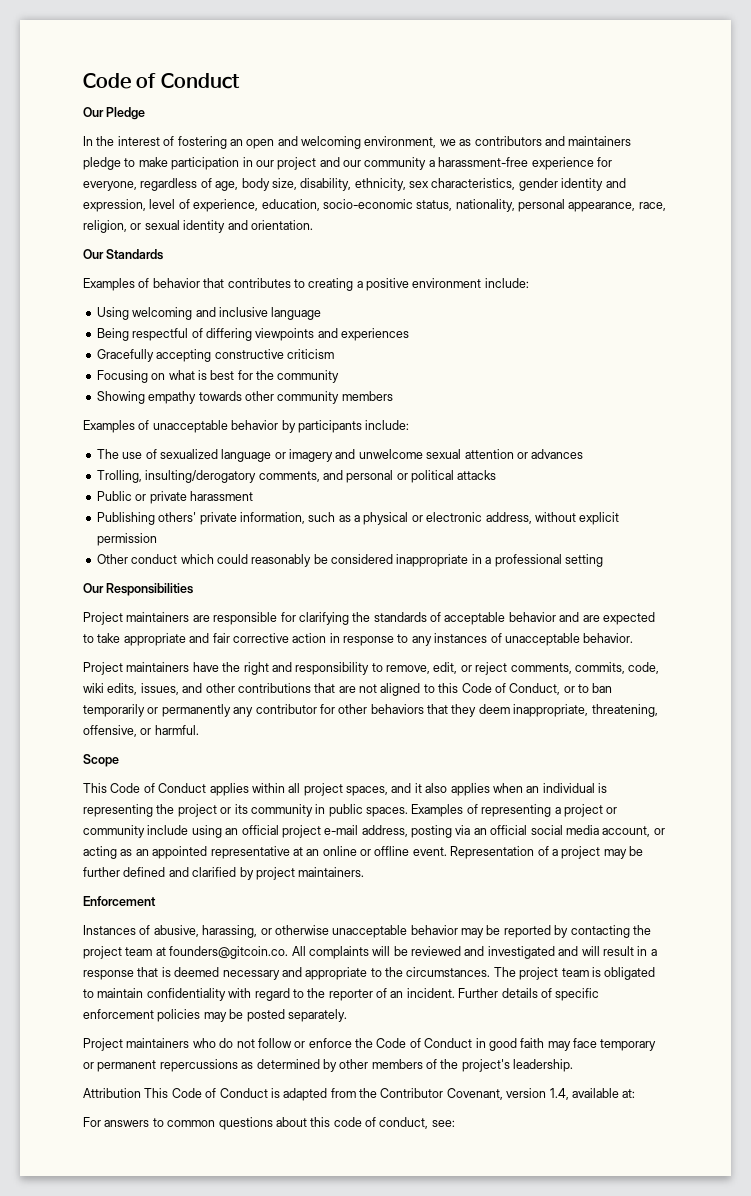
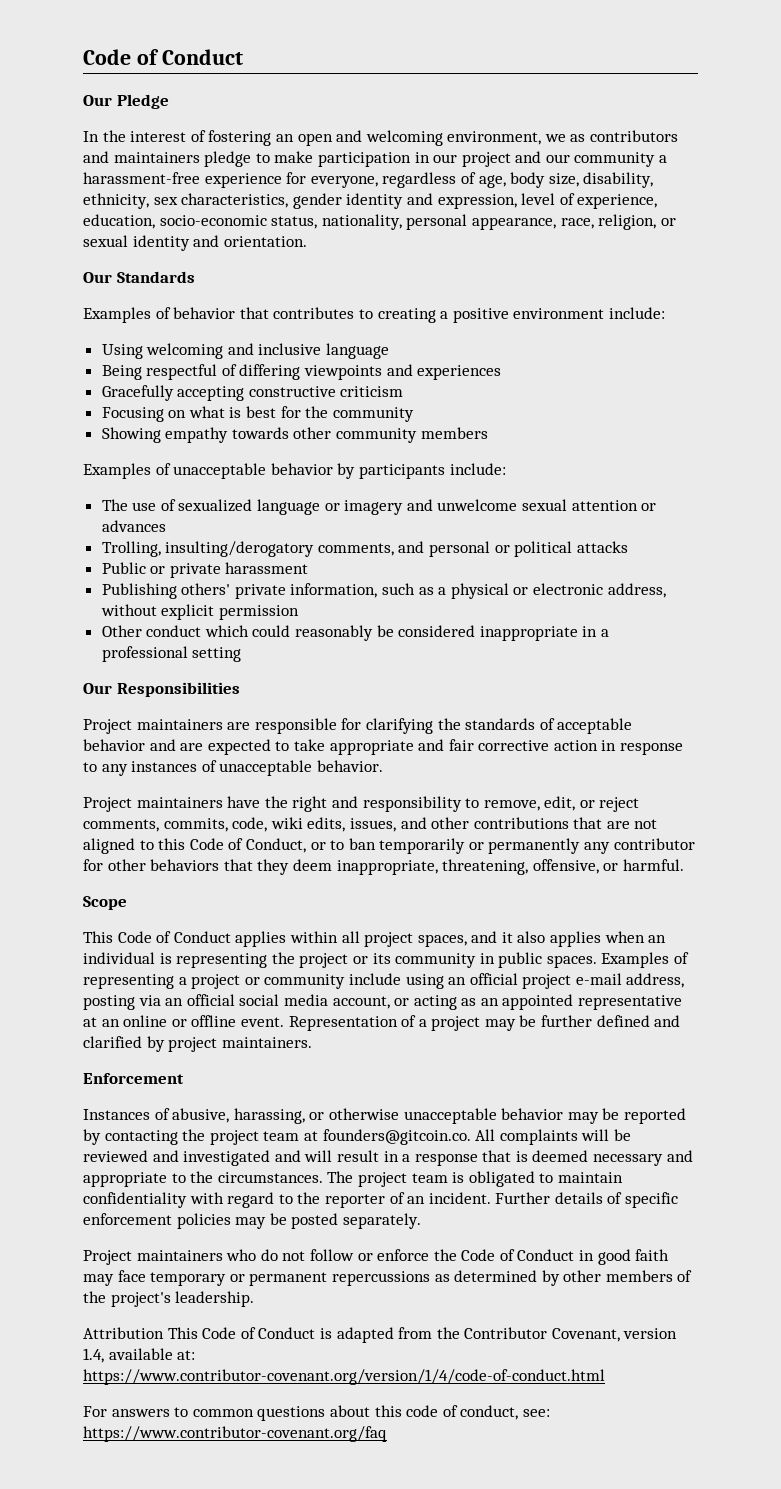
(636, 1093) none -> [83,1369,605,1385] https://www.contributor-covenant.org/version/1/4/code-of-conduct.html
(455, 1123) none -> [83,1426,387,1442] https://www.contributor-covenant.org/faq

